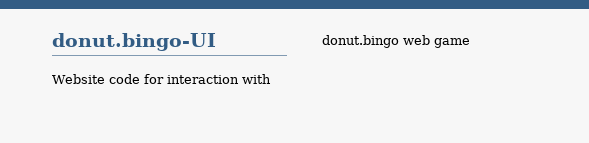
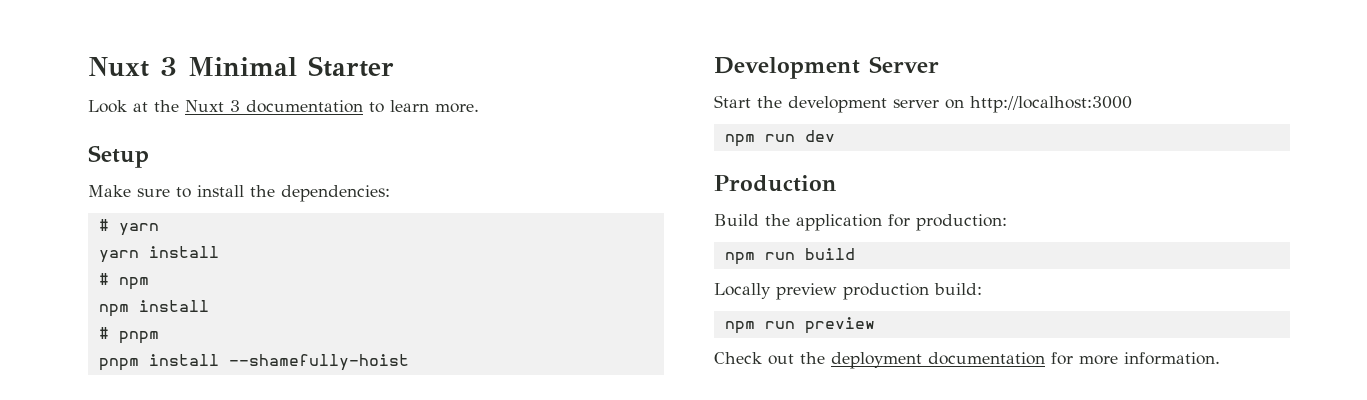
[52,33,216,51] [52,74,271,84] [322,35,470,48] donut.bingo-UI // Website code for interaction with donut.bingo web game -> [88,56,394,77] [88,100,479,113] [88,145,149,168] [88,185,390,202] [98,219,159,236] [98,246,219,263] [98,273,149,290] [98,300,209,317] [98,327,159,344] [98,354,409,371] [714,56,939,79] [714,95,1132,113] [724,130,835,147] [714,175,837,192] [714,214,1007,231] [724,248,855,265] [714,283,982,300] [724,317,875,334] [714,352,1220,369] Nuxt 3 Minimal Starter // Look at the Nuxt 3 documentation to learn more. // Setup // Make sure to install the dependencies: // # yarn // yarn install // # npm // npm install // # pnpm // pnpm install --shamefully-hoist // Development Server // Start the development server on http://localhost:3000 // npm run dev // Production // Build the application for production: // npm run build // Locally preview production build: // npm run preview // Check out the deployment documentation for more information.

